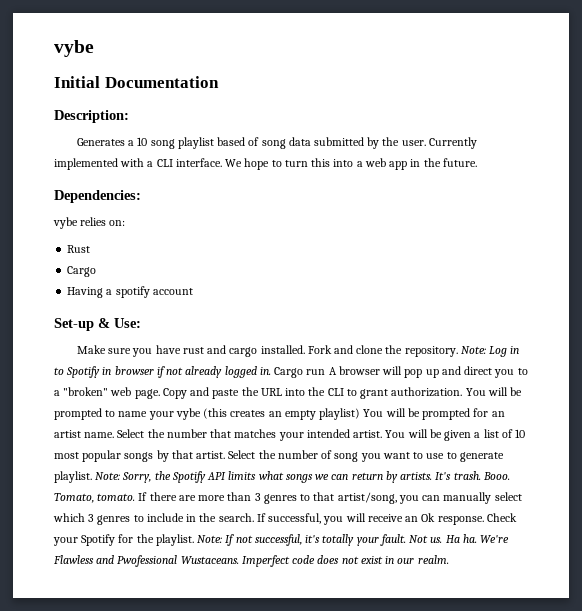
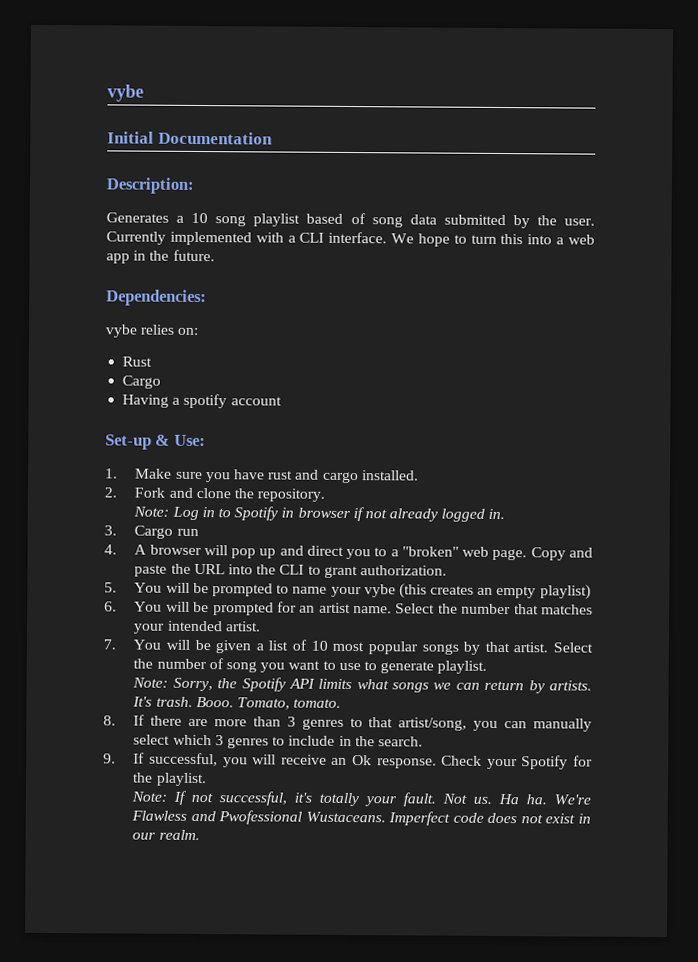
(141, 323) none -> [105,468,118,479] 1.
(305, 349) none -> [104,487,117,498] // 2.
(458, 351) none -> (326, 495) //
(271, 371) none -> [104,525,117,536] // 3.
(326, 372) none -> [104,544,117,555] // 4.
(463, 392) none -> [104,582,117,593] // 5.
(361, 414) none -> [104,601,117,612] // 6.
(383, 434) none -> [103,639,116,650] // 7.
(92, 477) none -> (488, 667) //
(136, 497) none -> [103,715,116,726] // 8.
(254, 517) none -> [103,753,116,764] // 9.
(194, 540) none -> (207, 779) //

